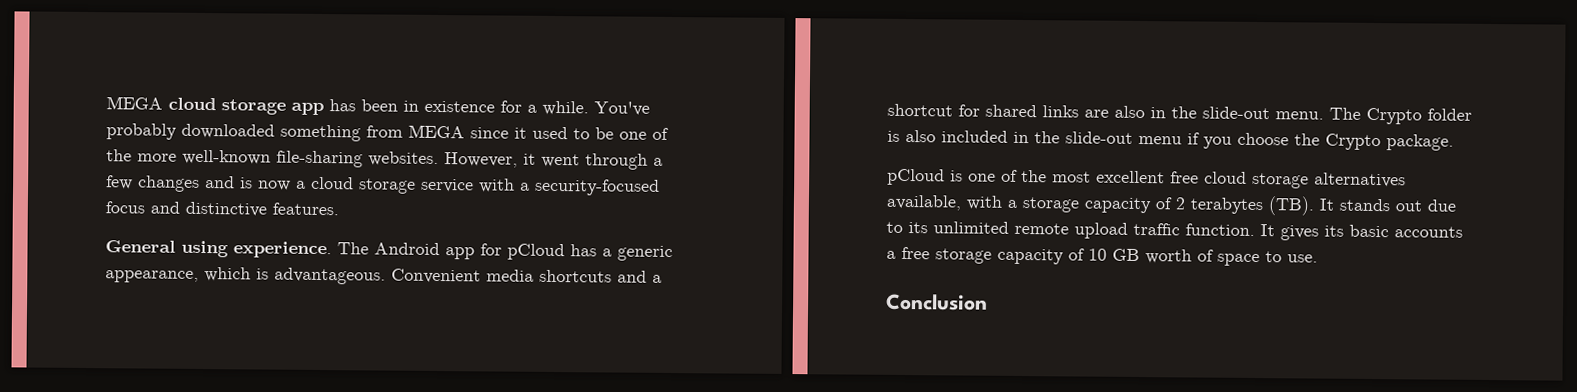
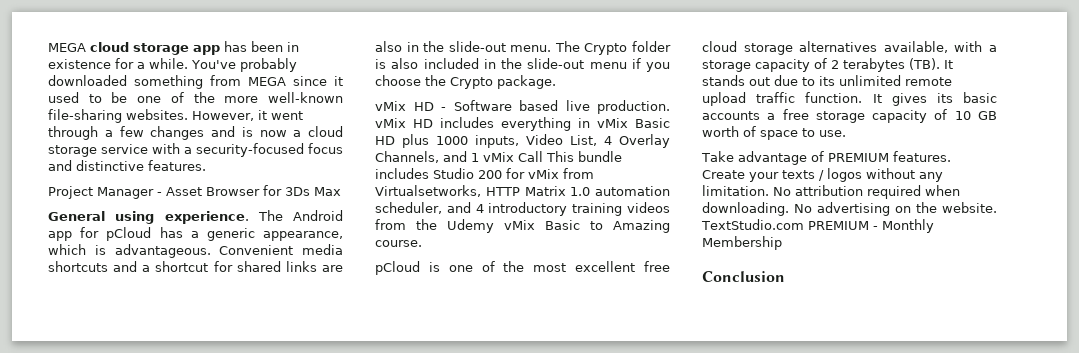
(339, 209) none -> [48,185,341,199] // Project Manager - Asset Browser for 3Ds Max
(1454, 142) none -> [375,100,670,114] [375,117,670,131] [375,134,670,148] [375,151,622,163] [375,168,594,179] [375,185,670,197] [375,202,670,216] [375,219,670,233] [375,240,422,247] // vMix HD - Software based live production. vMix HD includes everything in vMix Basic HD plus 1000 inputs, Video List, 4 Overlay Channels, and 1 vMix Call This bundle includes Studio 200 for vMix from Virtualsetworks, HTTP Matrix 1.0 automation scheduler, and 4 introductory training videos from the Udemy vMix Basic to Amazing course.
(1318, 258) none -> [701,151,951,165] [702,168,943,182] [702,185,960,199] [702,202,997,216] [701,219,934,233] [702,236,782,250] // Take advantage of PREMIUM features. Create your texts / logos without any limitation. No attribution required when downloading. No advertising on the website. TextStudio.com PREMIUM - Monthly Membership

